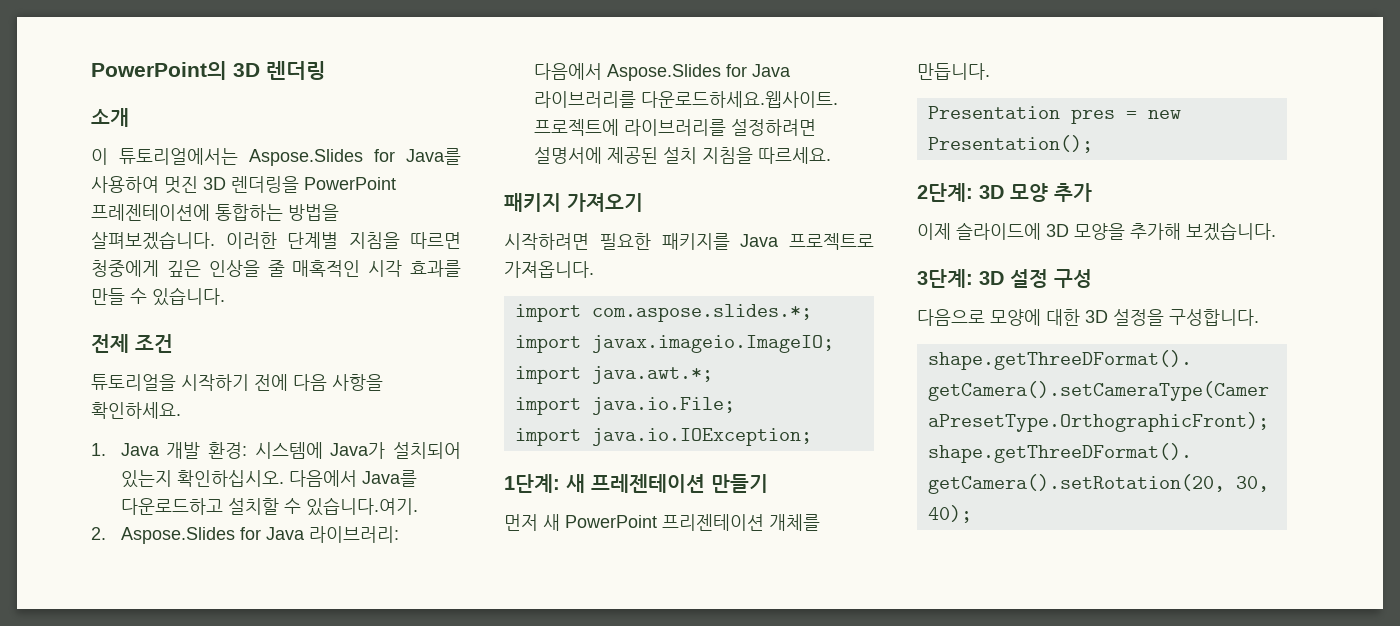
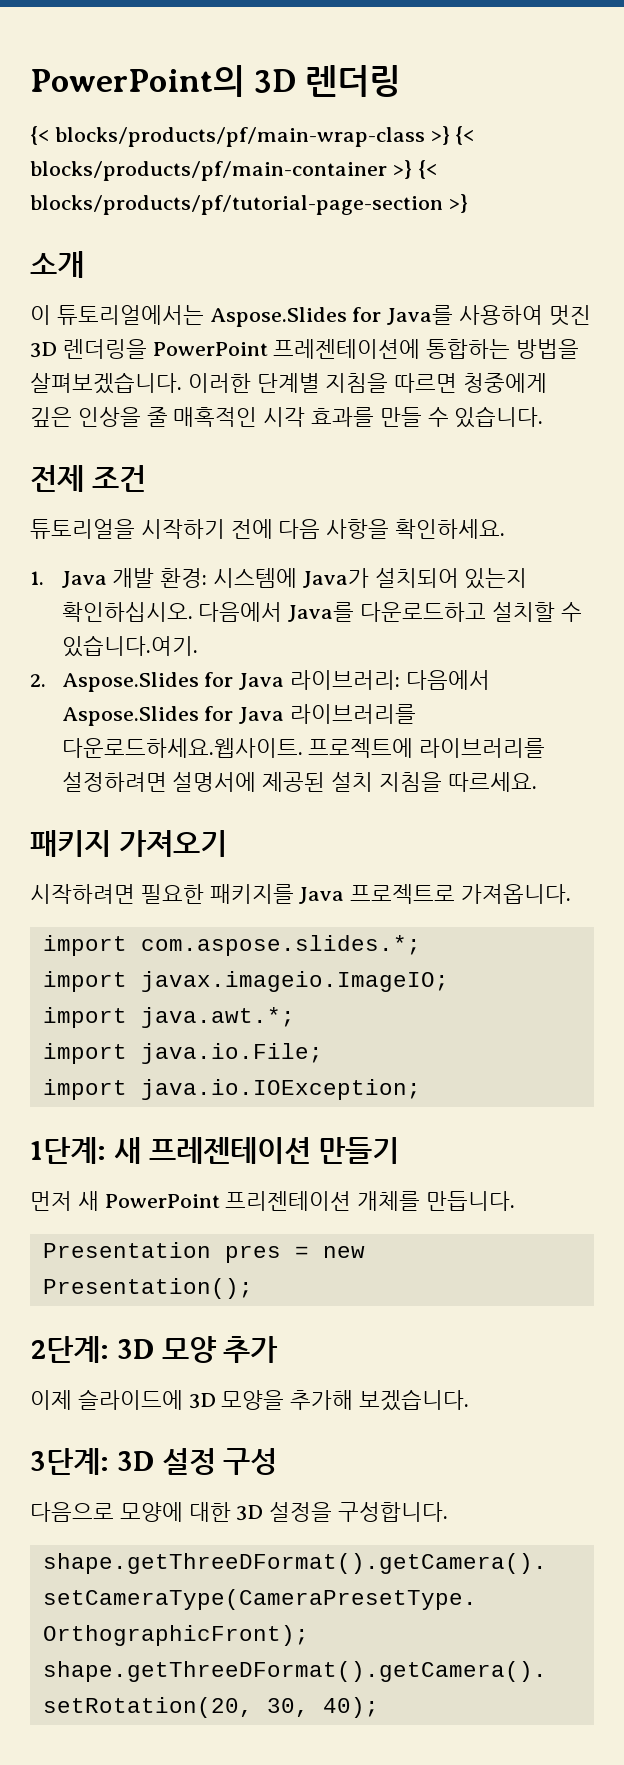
(326, 70) none -> [30,126,475,147] [30,160,437,181] [30,194,468,215] // {< blocks/products/pf/main-wrap-class >} {< blocks/products/pf/main-container >} {< blocks/products/pf/tutorial-page-section >}

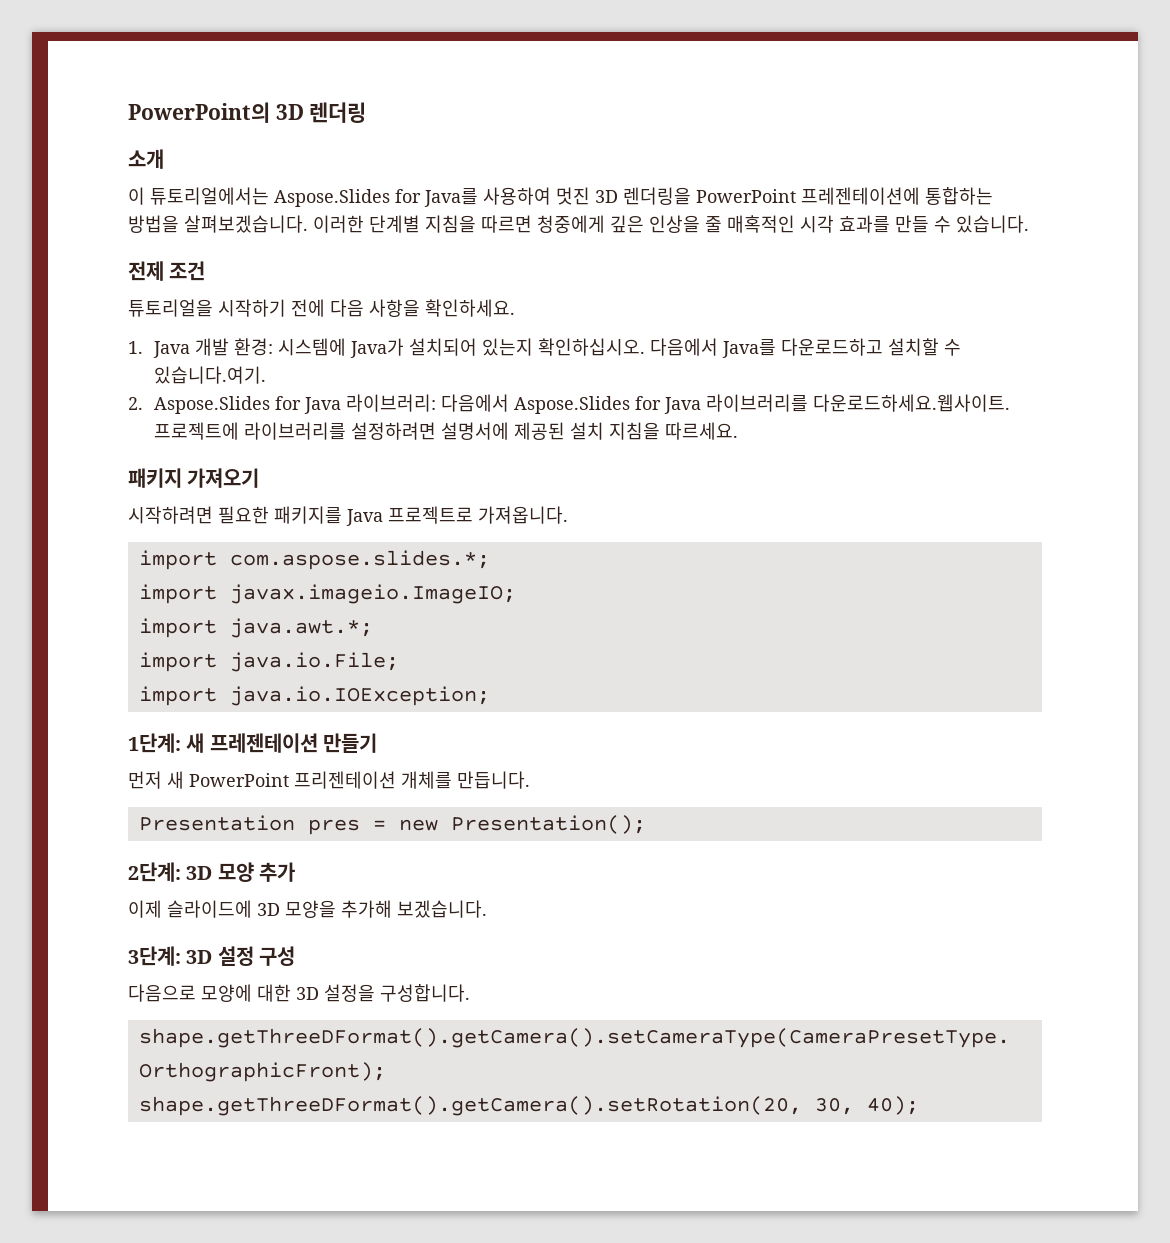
[30,126,475,147] [30,160,437,181] [30,194,468,215] // {< blocks/products/pf/main-wrap-class >} {< blocks/products/pf/main-container >} {< blocks/products/pf/tutorial-page-section >} -> (367, 112) none

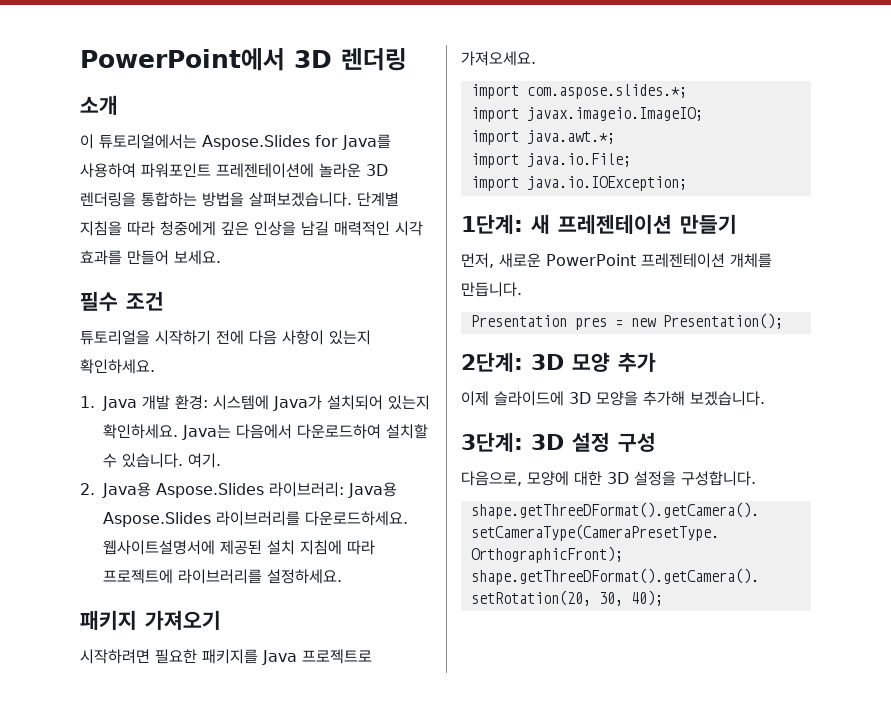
[128,102,270,123] PowerPoint의 -> [80,48,285,71] PowerPoint에서
[556,187,920,205] 멋진 3D 렌더링을 PowerPoint 프레젠테이션에 -> [141,163,388,178] [80,192,136,207] 파워포인트 프레젠테이션에 놀라운 3D 렌더링을
[313,215,364,233] 이러한 -> (352, 199) none
[481,215,532,233] 따르면 -> [127,221,155,236] 따라
[705,215,1029,233] [128,261,164,281] 줄 매혹적인 시각 효과를 만들 수 있습니다. // 전제 -> [301,221,423,236] [80,250,221,265] [80,291,118,311] 남길 매력적인 시각 효과를 만들어 보세요. // 필수
[369,299,420,317] 사항을 -> [282,330,371,345] 사항이 있는지
[537,338,961,358] [153,366,266,384] [128,394,1010,414] [153,422,738,440] 확인하십시오. 다음에서 Java를 다운로드하고 설치할 수 있습니다.여기. // 2. Aspose.Slides for Java 라이브러리: 다음에서 Aspose.Slides for Java 라이브러리를 다운로드하세요.웹사이트. 프로젝트에 라이브러리를 설정하려면 설명서에 제공된 설치 지침을 따르세요. -> [103,424,428,440] [103,453,221,468] [80,482,397,498] [103,511,408,527] [103,540,375,555] [103,569,342,584] 확인하세요. Java는 다음에서 다운로드하여 설치할 수 있습니다. 여기. // 2. Java용 Aspose.Slides 라이브러리: Java용 Aspose.Slides 라이브러리를 다운로드하세요. 웹사이트설명서에 제공된 설치 지침에 따라 프로젝트에 라이브러리를 설정하세요.
[478,506,568,524] 가져옵니다. -> [461,51,536,66] 가져오세요.
[128,771,396,789] 먼저 새 PowerPoint 프리젠테이션 -> [461,253,725,268] 먼저, 새로운 PowerPoint 프레젠테이션
[128,984,196,1002] 다음으로 -> [461,471,522,486] 다음으로,

